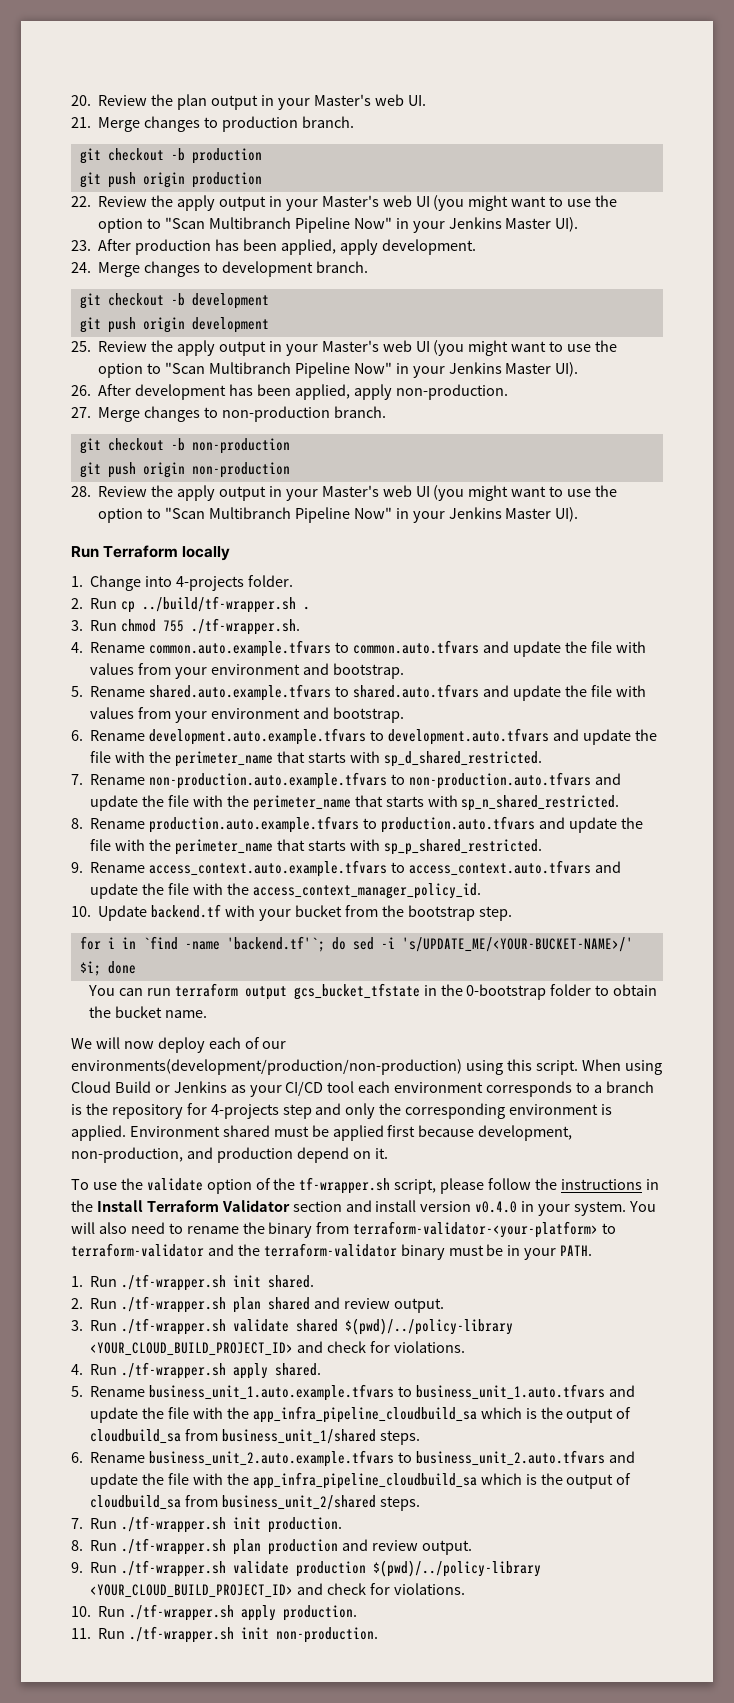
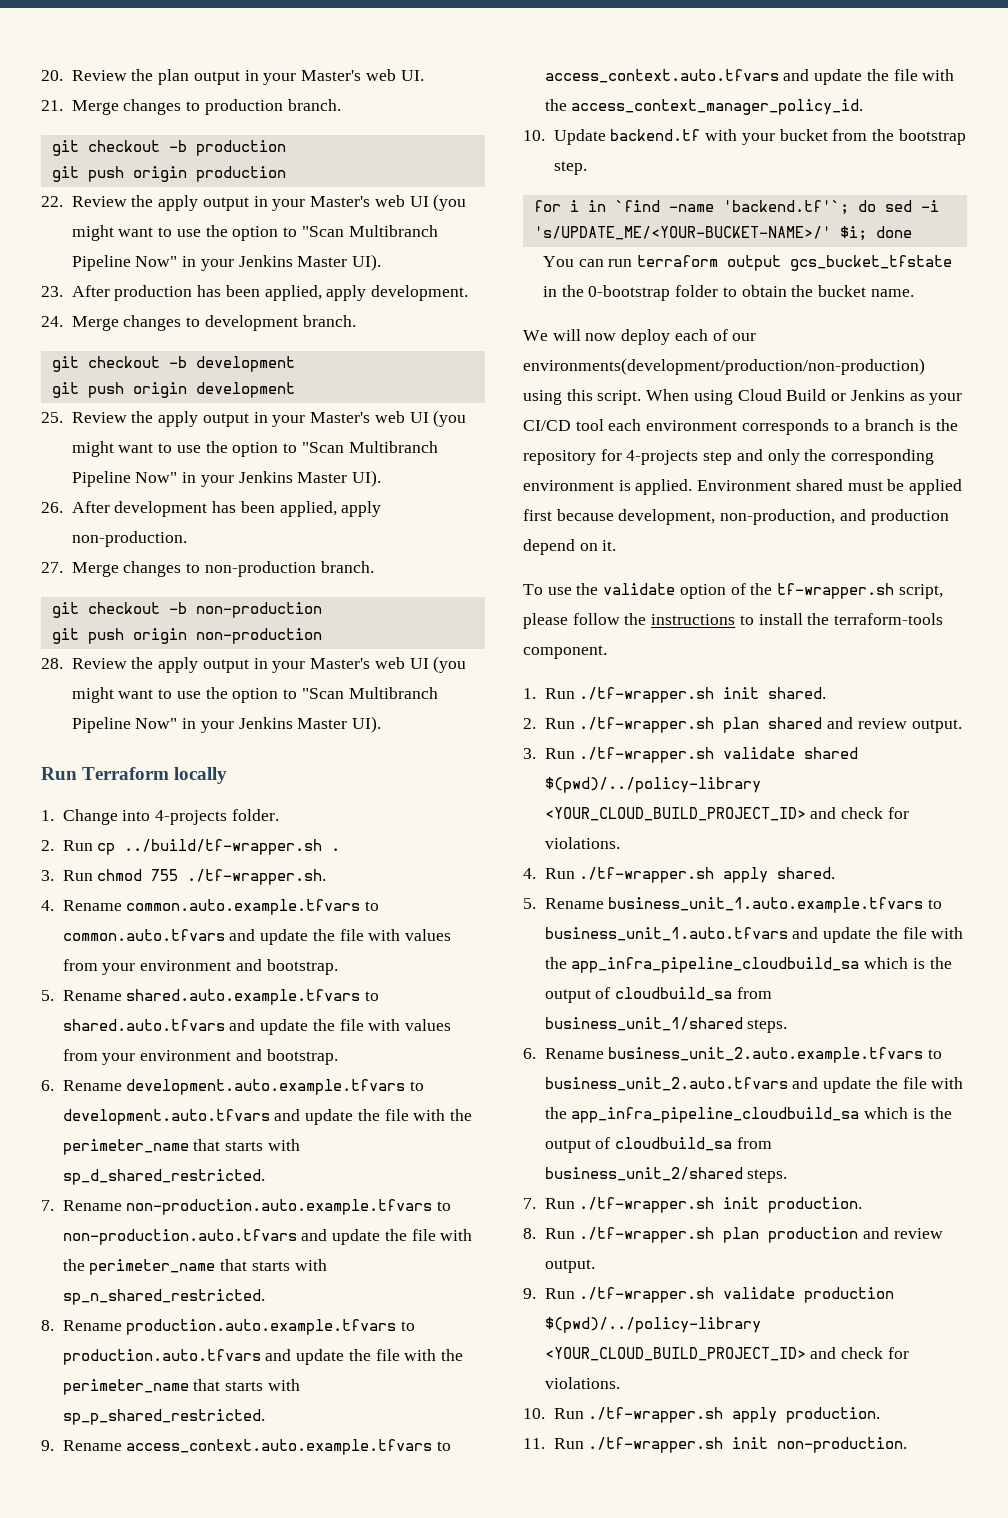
[645,1179,659,1190] [71,1200,656,1216] [71,1221,617,1238] [71,1243,593,1260] in the Install Terraform Validator section and install version v0.4.0 in your system. You will also need to rename the binary from terraform-validator-<your-platform> to terraform-validator and the terraform-validator binary must be in your PATH. -> [739,613,944,625] [523,645,607,659] to install the terraform-tools component.

